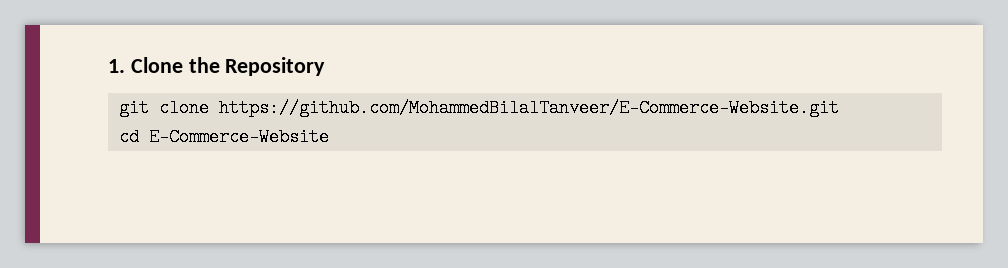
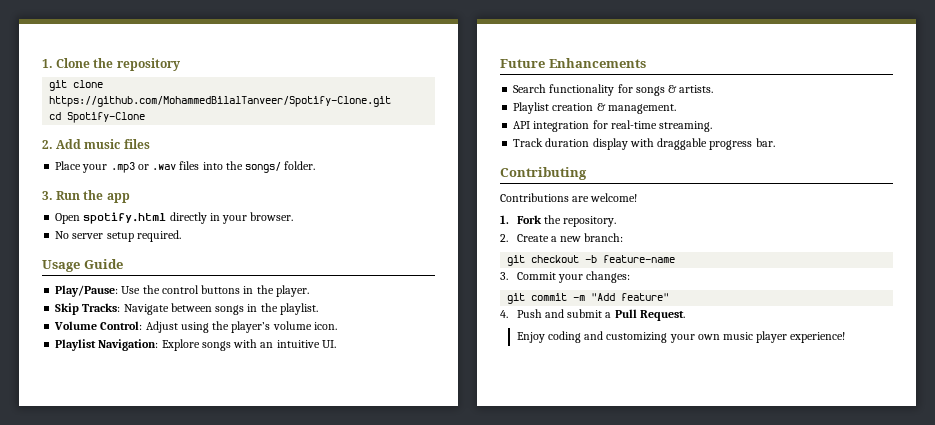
[225,57,326,76] Repository -> [116,58,180,71] repository
[219,99,840,117] https://github.com/MohammedBilalTanveer/E-Commerce-Website.git -> [49,96,392,107] https://github.com/MohammedBilalTanveer/Spotify-Clone.git
[149,128,330,146] E-Commerce-Website -> [67,112,146,123] [42,139,150,149] [55,161,316,173] [42,190,130,203] [55,212,294,224] [55,230,181,242] [42,259,123,272] [55,285,309,297] [55,303,318,315] [54,321,337,333] [55,339,336,351] [500,58,646,68] [513,84,714,96] [513,102,676,114] [513,120,713,132] [513,138,775,150] [500,167,587,180] [500,193,638,202] [500,215,617,227] [500,233,624,242] [507,255,676,266] [500,271,631,283] [507,293,670,304] [500,309,685,321] [516,331,846,343] Spotify-Clone // 2. Add music files // Place your .mp3 or .wav files into the songs/ folder. // 3. Run the app // Open spotify.html directly in your browser. // No server setup required. // Usage Guide // Play/Pause: Use the control buttons in the player. // Skip Tracks: Navigate between songs in the playlist. // Volume Control: Adjust using the player’s volume icon. // Playlist Navigation: Explore songs with an intuitive UI. // Future Enhancements // Search functionality for songs & artists. // Playlist creation & management. // API integration for real-time streaming. // Track duration display with draggable progress bar. // Contributing // Contributions are welcome! // 1. Fork the repository. // 2. Create a new branch: // git checkout -b feature-name // 3. Commit your changes: // git commit -m "Add feature" // 4. Push and submit a Pull Request. // Enjoy coding and customizing your own music player experience!

